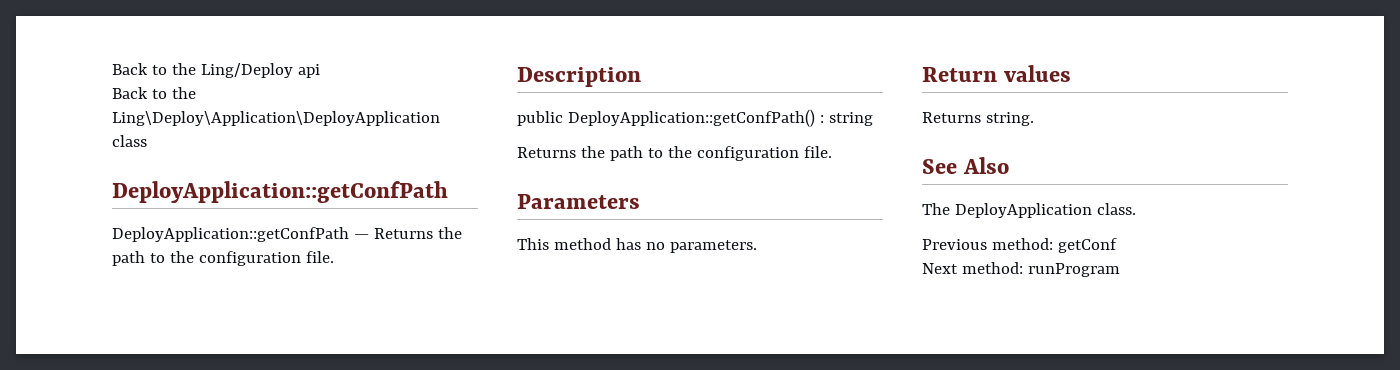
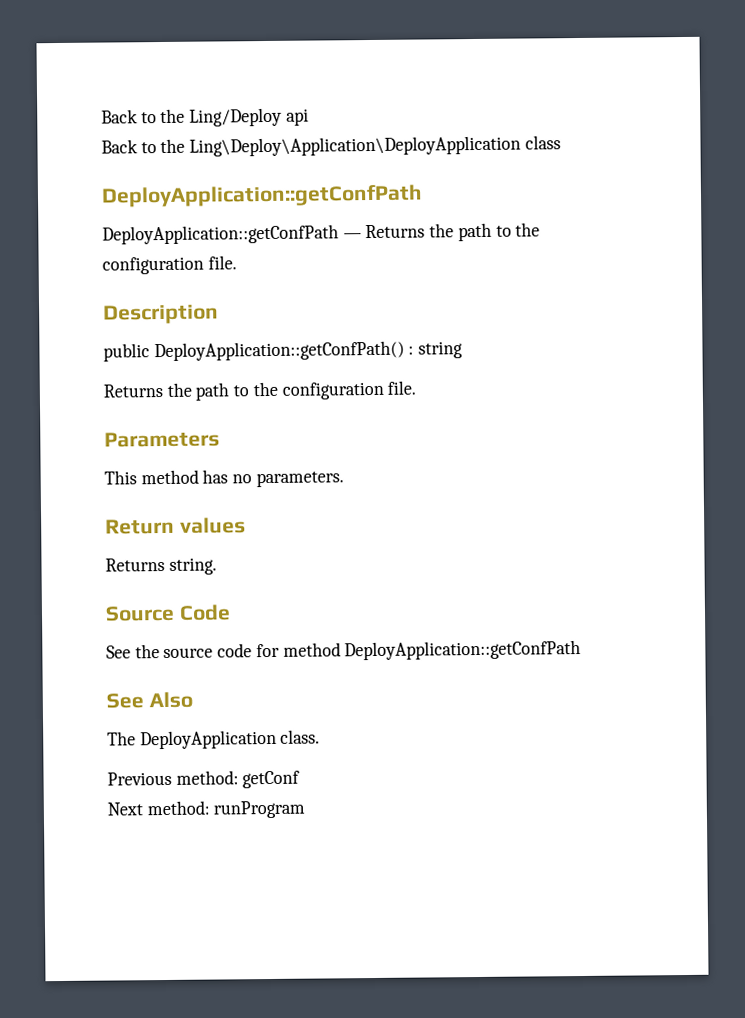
(1034, 119) none -> [105,604,231,622] [106,640,582,661] // Source Code // See the source code for method DeployApplication::getConfPath

